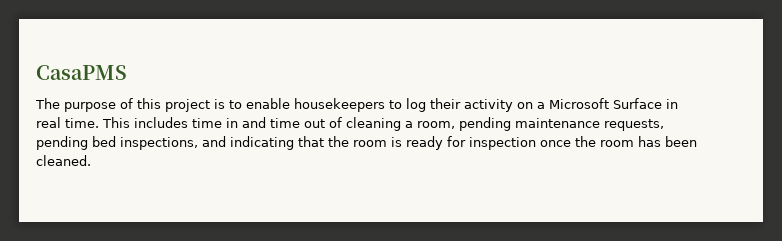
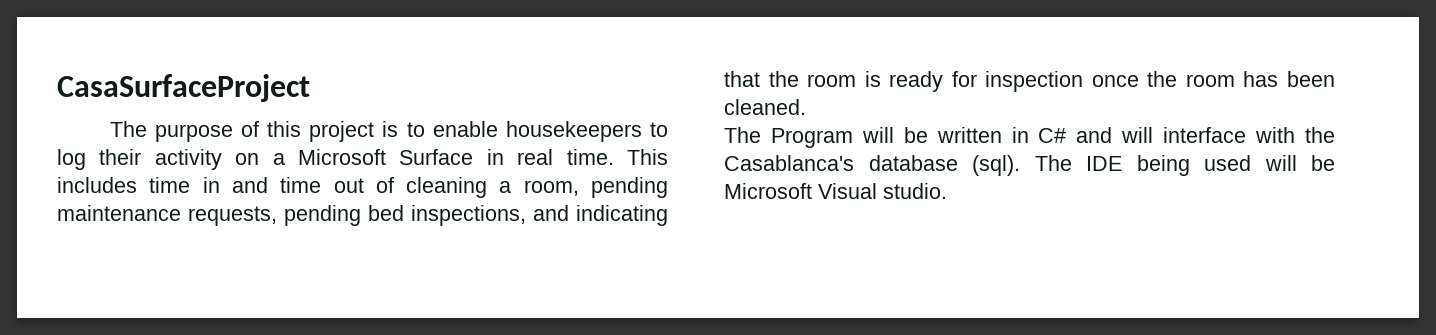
[36,65,127,80] CasaPMS -> [57,74,310,102] CasaSurfaceProject
(91, 160) none -> [724,127,1335,148] [724,155,1335,176] [724,183,947,199] // The Program will be written in C# and will interface with the Casablanca's database (sql). The IDE being used will be Microsoft Visual studio.

